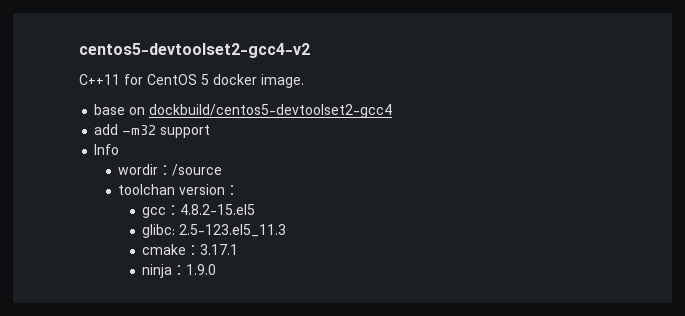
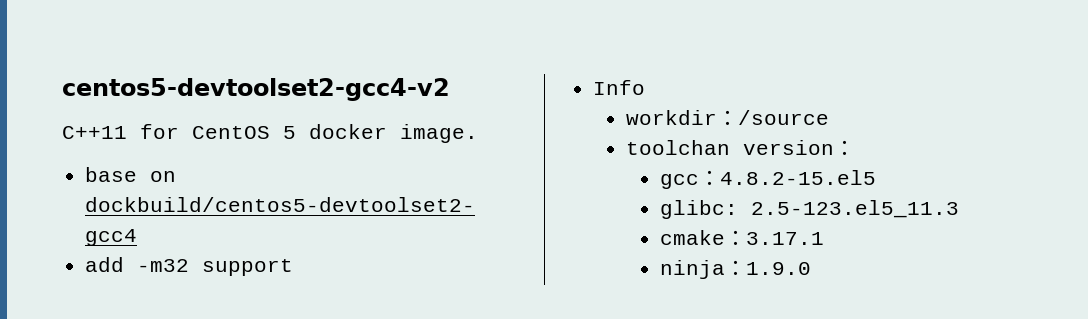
[118,164,159,175] wordir -> [626,110,718,125] workdir

